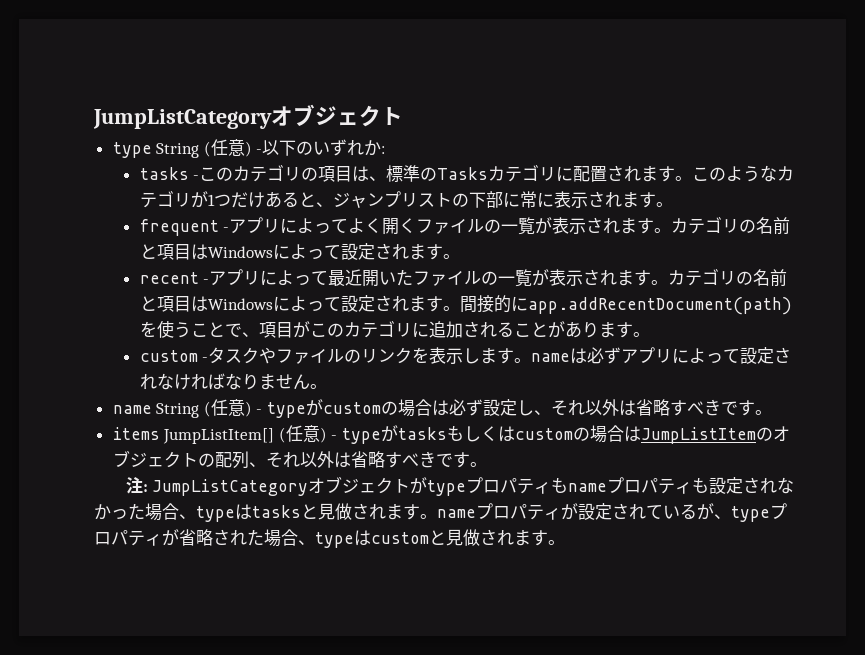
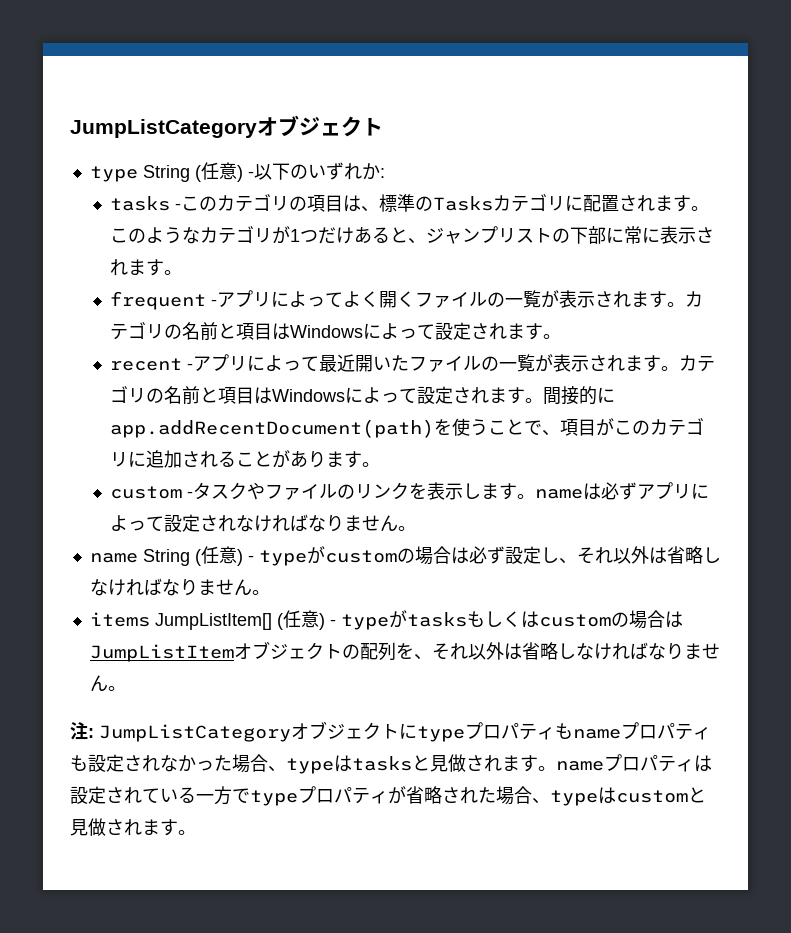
[670,399,756,416] すべきです -> [702,547,721,563] [89,578,252,596] しなければなりません
[756,427,774,441] の -> (234, 653) none
[248,451,470,468] 、それ以外は省略すべきです -> [395,642,720,660] [89,675,108,692] を、それ以外は省略しなければなりません
[410,477,428,494] が -> [399,723,417,739] に
[561,503,578,520] が -> [694,755,712,772] は
[697,503,731,520] が、 -> [196,786,250,805] 一方で

